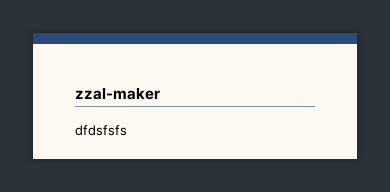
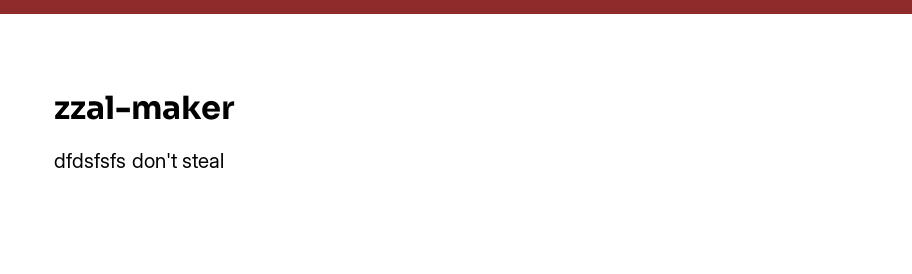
(127, 130) none -> [131,153,225,168] don't steal

